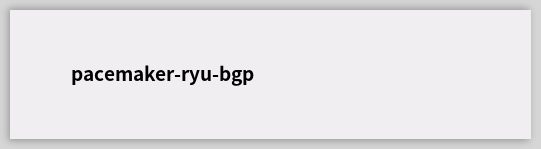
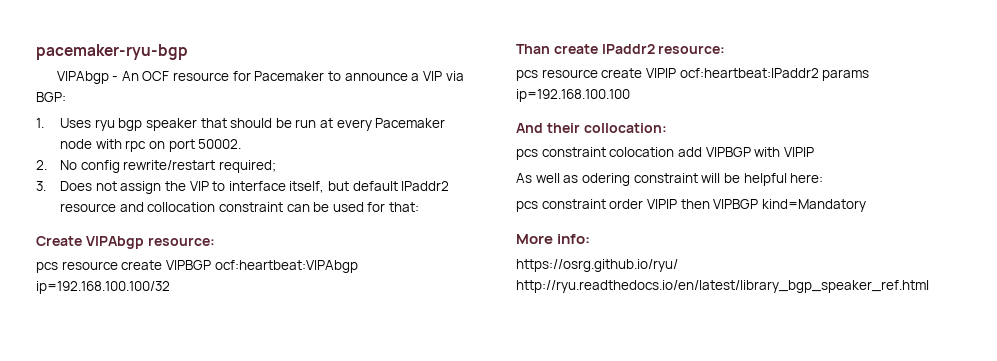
(254, 75) none -> [56,71,464,84] [36,92,66,102] [36,118,446,131] [59,139,242,152] [36,160,276,173] [36,181,450,194] [59,202,420,212] [36,236,215,249] [36,260,358,273] [36,281,170,294] [516,44,726,54] [516,68,870,81] [516,89,630,102] [516,123,667,133] [516,147,814,160] [516,173,824,186] [516,199,866,212] [516,234,591,244] [516,259,678,272] [516,280,929,293] // VIPAbgp - An OCF resource for Pacemaker to announce a VIP via BGP: // 1. Uses ryu bgp speaker that should be run at every Pacemaker node with rpc on port 50002. // 2. No config rewrite/restart required; // 3. Does not assign the VIP to interface itself, but default IPaddr2 resource and collocation constraint can be used for that: // Create VIPAbgp resource: // pcs resource create VIPBGP ocf:heartbeat:VIPAbgp ip=192.168.100.100/32 // Than create IPaddr2 resource: // pcs resource create VIPIP ocf:heartbeat:IPaddr2 params ip=192.168.100.100 // And their collocation: // pcs constraint colocation add VIPBGP with VIPIP // As well as odering constraint will be helpful here: // pcs constraint order VIPIP then VIPBGP kind=Mandatory // More info: // https://osrg.github.io/ryu/ http://ryu.readthedocs.io/en/latest/library_bgp_speaker_ref.html

